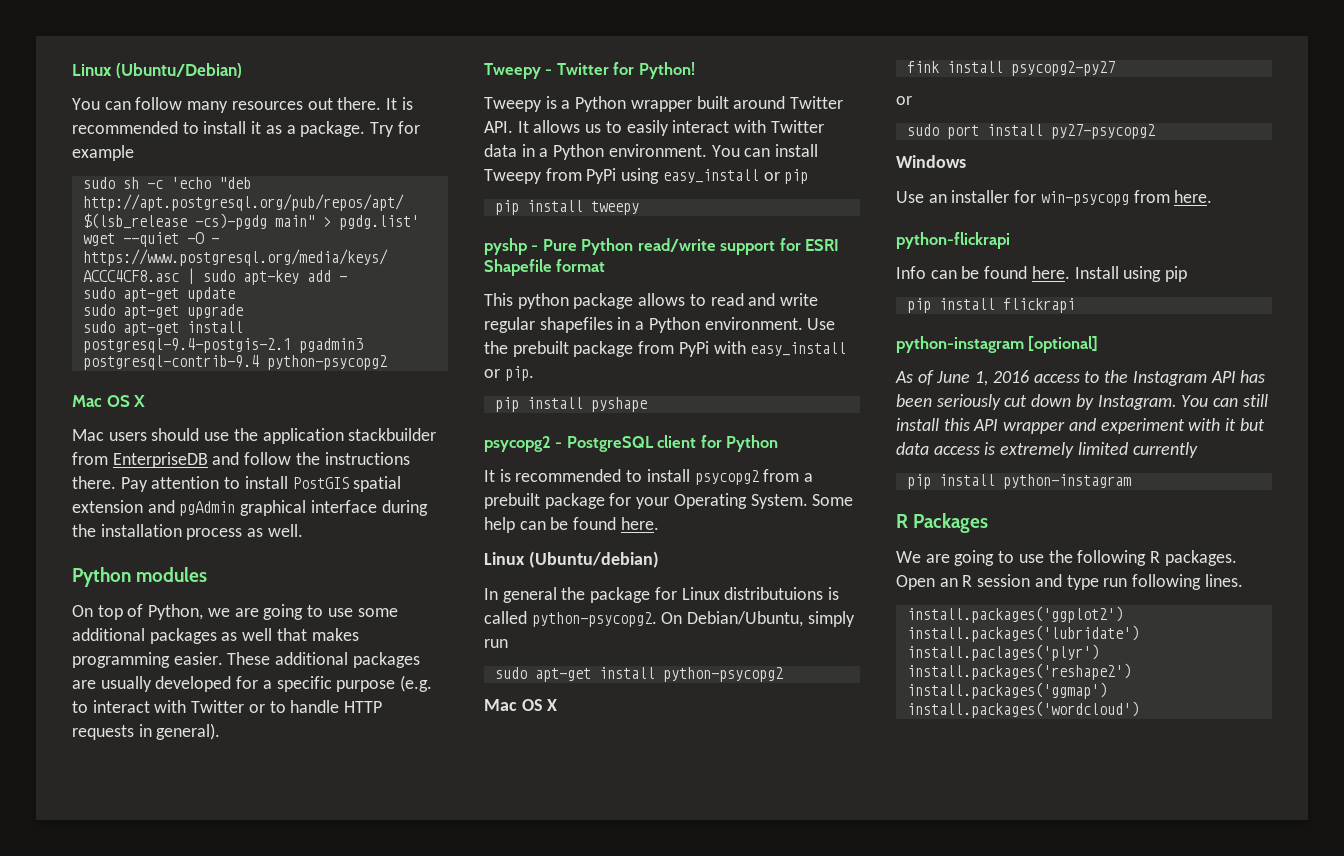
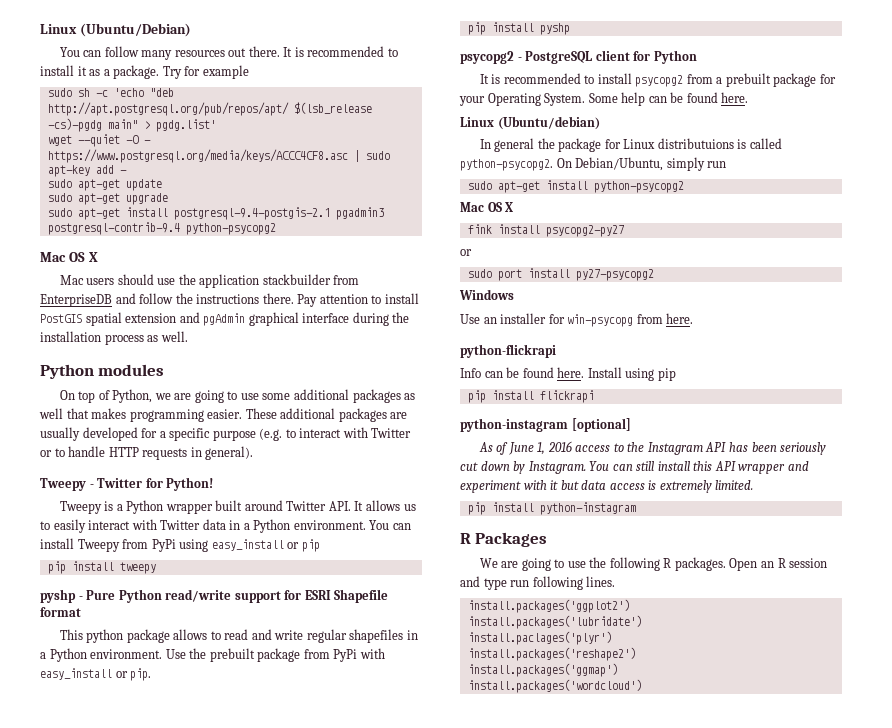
[590,397,647,412] pyshape -> [539,23,570,35] pyshp
[1077,442,1198,458] limited currently -> [715,480,754,490] limited.

